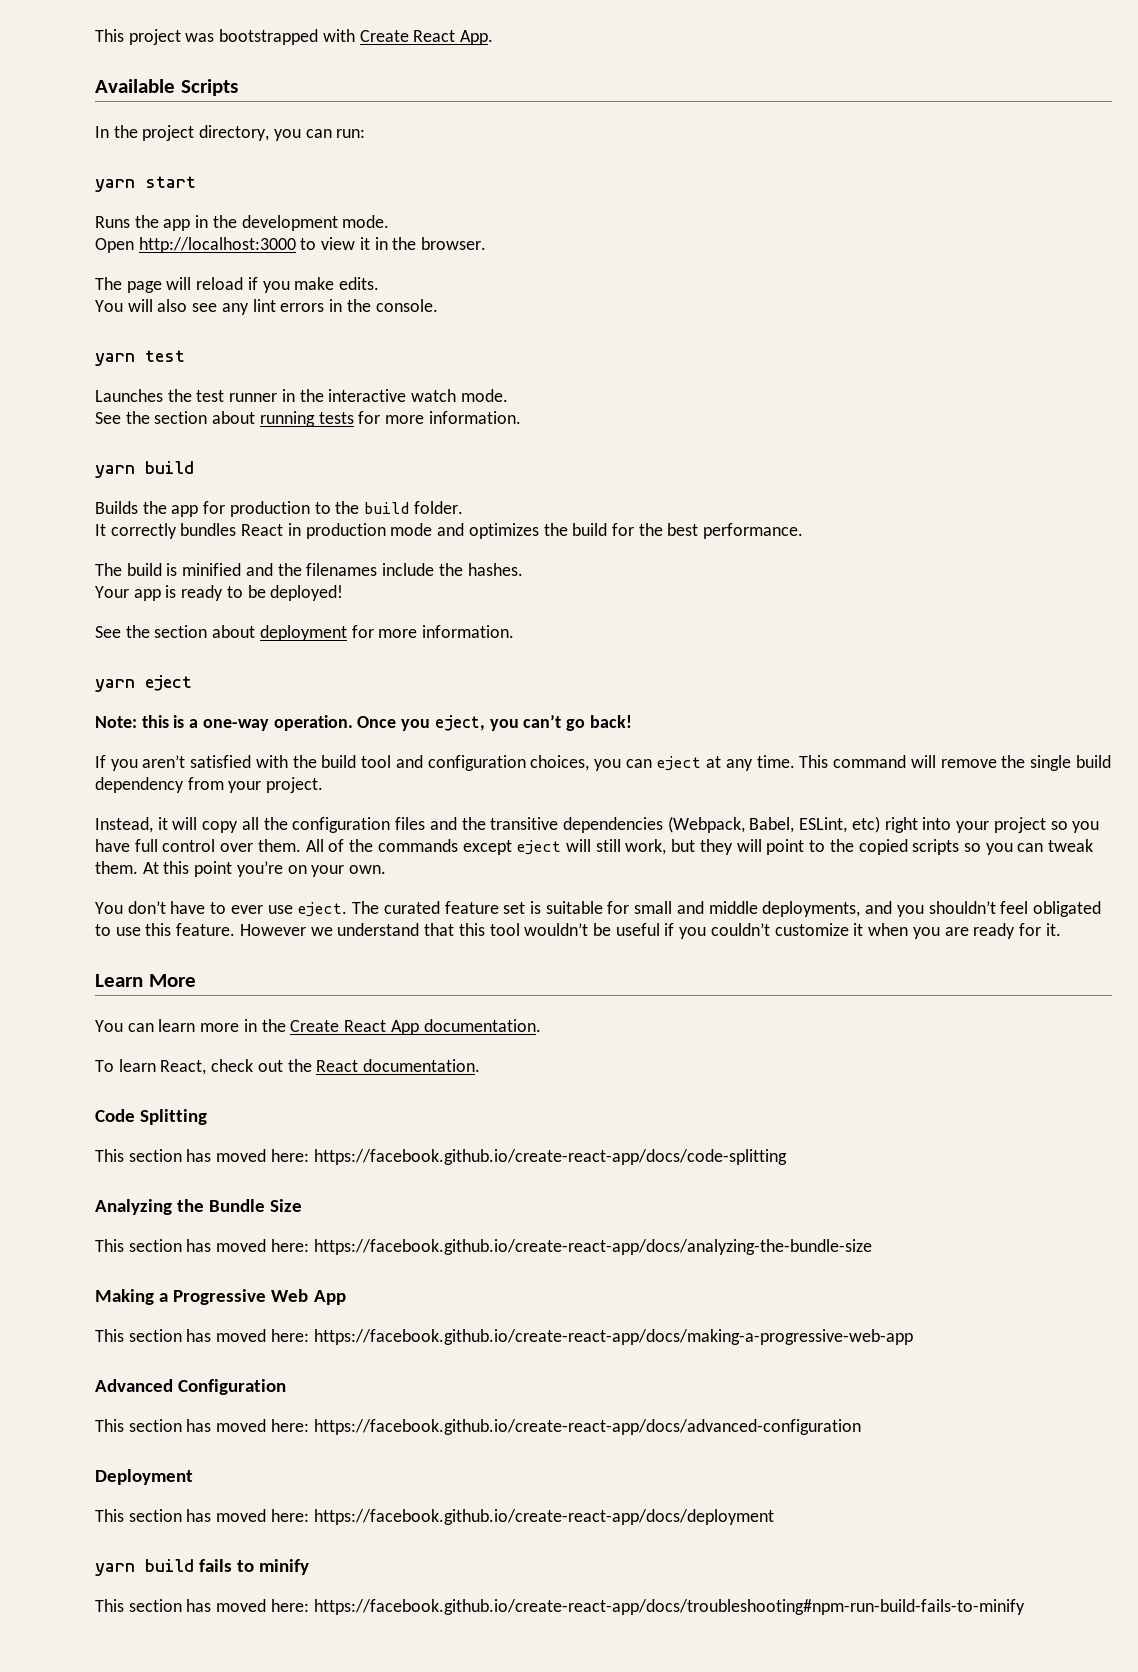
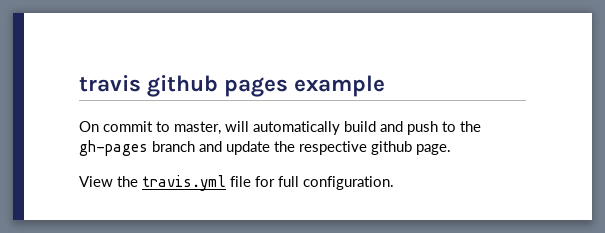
[95,29,494,45] [95,79,238,96] [95,125,366,141] [95,176,196,192] [95,215,390,231] [95,237,487,253] [95,277,380,293] [95,299,438,315] [95,350,185,366] [95,389,508,402] [95,411,521,427] [95,461,194,478] [95,501,463,517] [95,523,804,539] [95,563,523,576] [95,585,344,601] [95,625,515,641] [95,675,192,692] [95,714,632,731] [95,755,1111,771] [95,777,324,793] [95,816,1100,833] [95,839,1094,855] [95,861,387,877] [95,901,1101,917] [95,923,1061,939] [95,974,196,987] [95,1019,541,1035] [95,1059,481,1075] [95,1109,208,1125] [95,1149,787,1165] [95,1199,303,1215] [95,1239,872,1255] [95,1289,346,1305] [95,1329,913,1345] [95,1379,287,1395] [95,1419,861,1435] [95,1469,193,1485] [95,1509,774,1525] [95,1559,310,1576] [95,1599,1025,1615] This project was bootstrapped with Create React App. // Available Scripts // In the project directory, you can run: // yarn start // Runs the app in the development mode. // Open http://localhost:3000 to view it in the browser. // The page will reload if you make edits. // You will also see any lint errors in the console. // yarn test // Launches the test runner in the interactive watch mode. // See the section about running tests for more information. // yarn build // Builds the app for production to the build folder. // It correctly bundles React in production mode and optimizes the build for the best performance. // The build is minified and the filenames include the hashes. // Your app is ready to be deployed! // See the section about deployment for more information. // yarn eject // Note: this is a one-way operation. Once you eject, you can’t go back! // If you aren’t satisfied with the build tool and configuration choices, you can eject at any time. This command will remove the single build dependency from your project. // Instead, it will copy all the configuration files and the transitive dependencies (Webpack, Babel, ESLint, etc) right into your project so you have full control over them. All of the commands except eject will still work, but they will point to the copied scripts so you can tweak them. At this point you’re on your own. // You don’t have to ever use eject. The curated feature set is suitable for small and middle deployments, and you shouldn’t feel obligated to use this feature. However we understand that this tool wouldn’t be useful if you couldn’t customize it when you are ready for it. // Learn More // You can learn more in the Create React App documentation. // To learn React, check out the React documentation. // Code Splitting // This section has moved here: https://facebook.github.io/create-react-app/docs/code-splitting // Analyzing the Bundle Size // This section has moved here: https://facebook.github.io/create-react-app/docs/analyzing-the-bundle-size // Making a Progressive Web App // This section has moved here: https://facebook.github.io/create-react-app/docs/making-a-progressive-web-app // Advanced Configuration // This section has moved here: https://facebook.github.io/create-react-app/docs/advanced-configuration // Deployment // This section has moved here: https://facebook.github.io/create-react-app/docs/deployment // yarn build fails to minify // This section has moved here: https://facebook.github.io/create-react-app/docs/troubleshooting#npm-run-build-fails-to-minify -> [79,75,386,97] [79,121,481,135] [79,140,451,156] [79,175,394,191] travis github pages example // On commit to master, will automatically build and push to the gh-pages branch and update the respective github page. // View the travis.yml file for full configuration.

